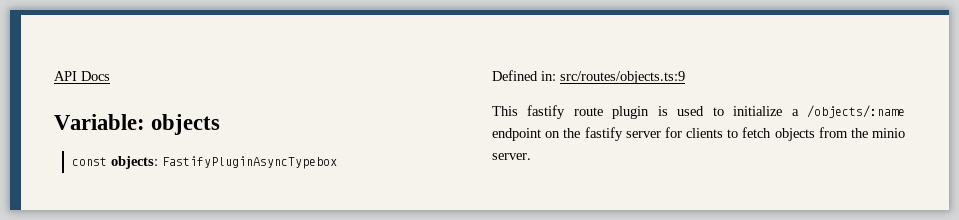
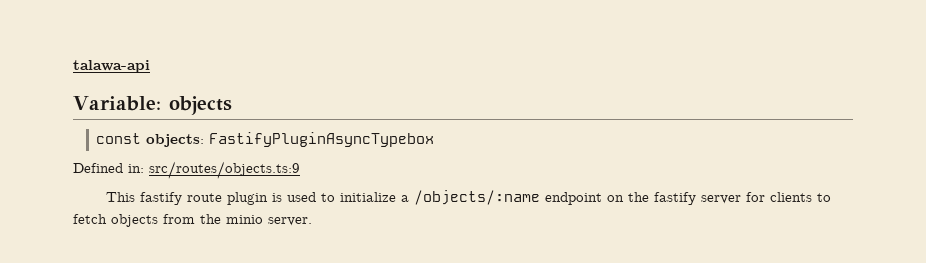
[54,71,110,81] API Docs -> [73,60,150,73] talawa-api

